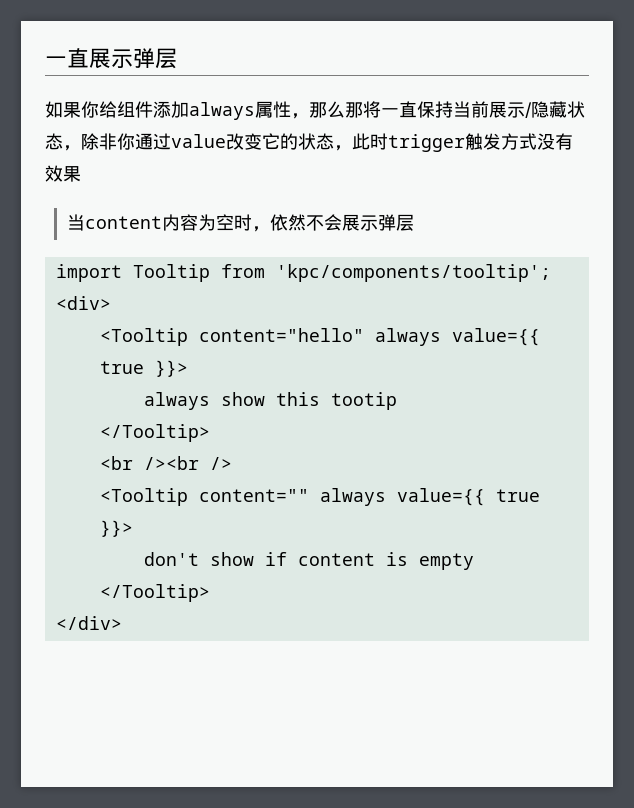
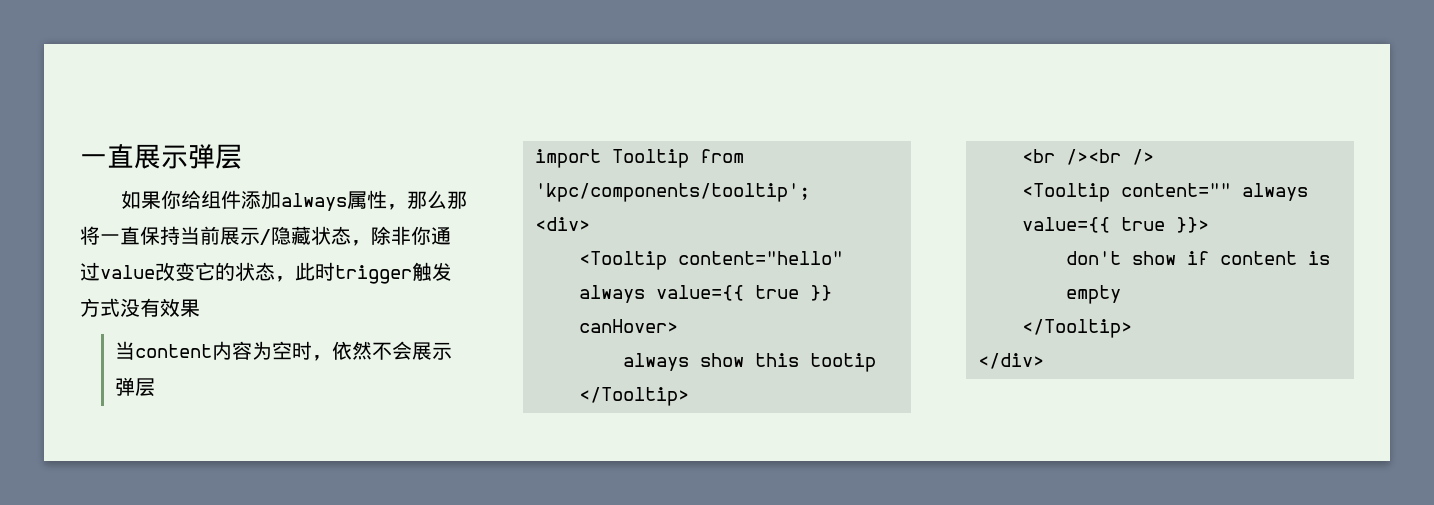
[154,360,188,377] }}> -> [810,285,832,301] [579,319,678,333] }} canHover>

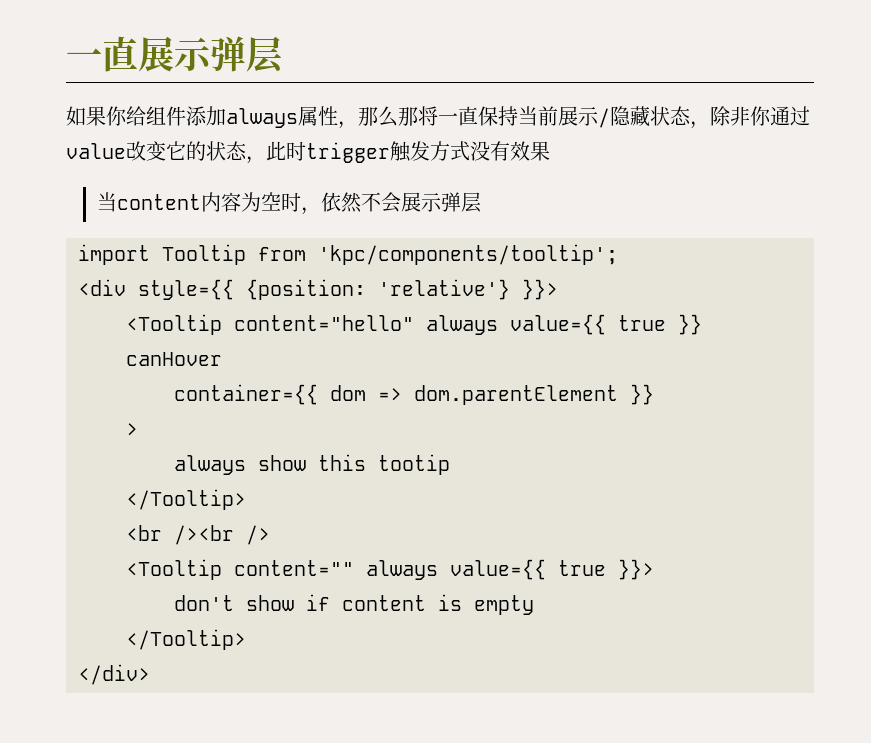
[535,217,590,231] <div> -> [78,279,558,300] <div style={{ {position: 'relative'} }}>
[579,319,678,333] canHover> -> [126,352,222,366] [174,384,654,405] [126,423,138,436] canHover // container={{ dom => dom.parentElement }} // >

